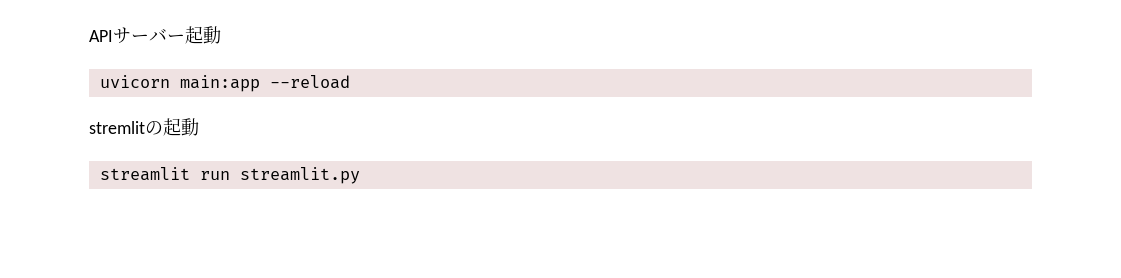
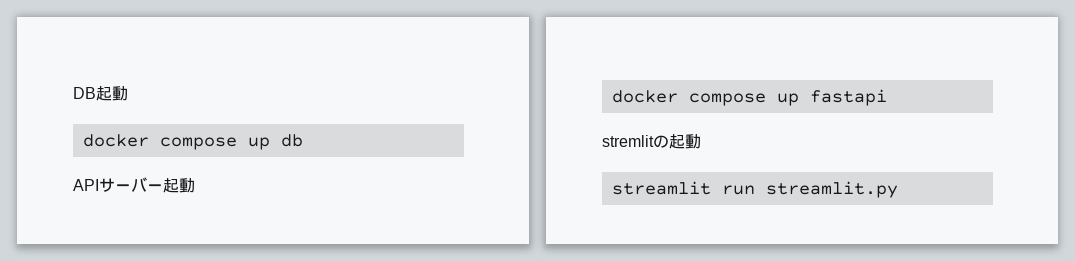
(89, 36) none -> [73,86,128,101] [82,134,303,150] DB起動 // docker compose up db //
[99,75,350,92] uvicorn main:app --reload -> [611,89,887,106] docker compose up fastapi

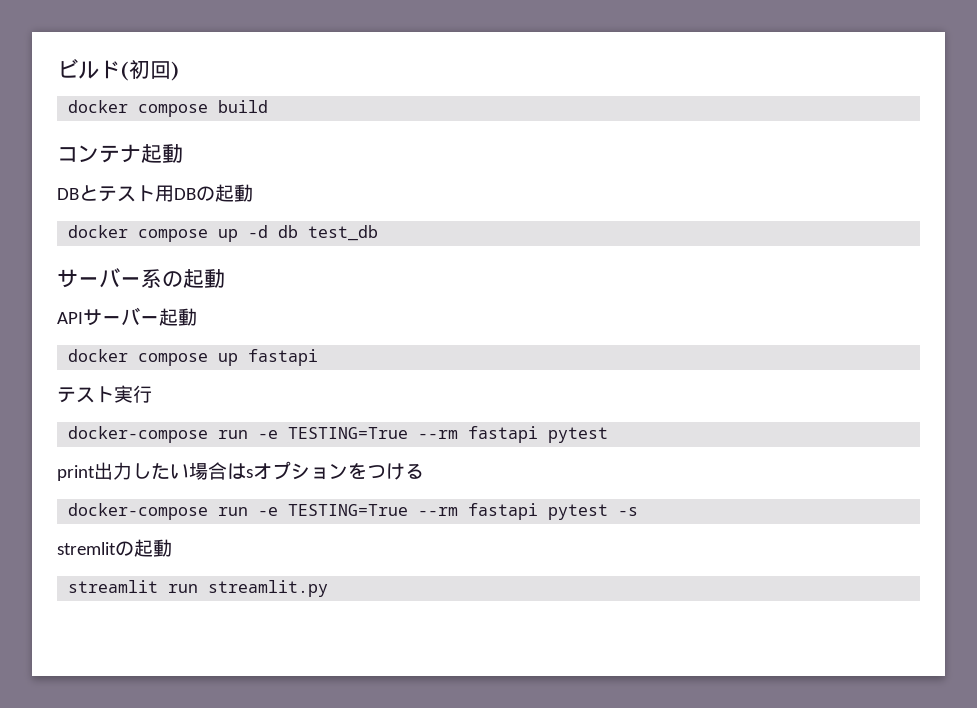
[73,86,128,101] [82,134,270,150] DB起動 // docker compose up -> [57,59,180,81] [68,100,269,117] [57,144,183,164] [57,184,253,202] [68,225,269,242] ビルド(初回) // docker compose build // コンテナ起動 // DBとテスト用DBの起動 // docker compose up -d
(303, 140) none -> [308,225,379,241] [57,268,225,289] test_db // サーバー系の起動
(887, 97) none -> [57,385,152,403] [68,426,609,443] [57,461,424,481] [68,503,639,520] // テスト実行 // docker-compose run -e TESTING=True --rm fastapi pytest // print出力したい場合はsオプションをつける // docker-compose run -e TESTING=True --rm fastapi pytest -s

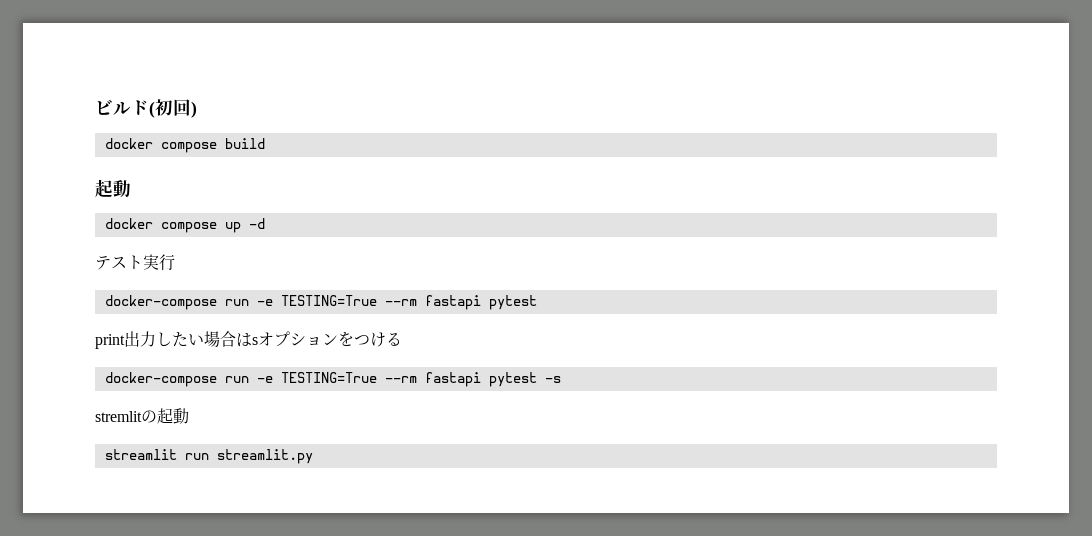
[57,144,183,164] [57,185,215,202] コンテナ起動 // DBとテスト用DBの -> (265, 143) none
[278,225,379,241] [57,268,225,289] [57,307,197,326] [68,349,319,366] db test_db // サーバー系の起動 // APIサーバー起動 // docker compose up fastapi -> (265, 223) none

